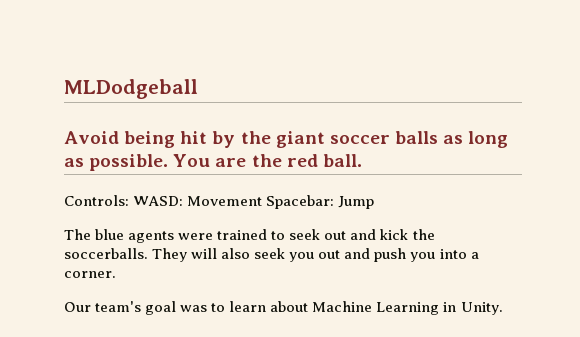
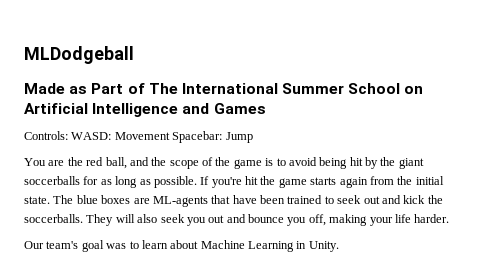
[64,131,509,148] [64,154,362,171] Avoid being hit by the giant soccer balls as long as possible. You are the red ball. -> [24,83,424,94] [24,103,266,117] Made as Part of The International Summer School on Artificial Intelligence and Games
[64,229,214,243] The blue agents were -> [24,157,424,169] [24,176,444,188] [24,195,285,207] You are the red ball, and the scope of the game is to avoid being hit by the giant soccerballs for as long as possible. If you're hit the game starts again from the initial state. The blue boxes are ML-agents that have been
[374,248,479,262] [64,271,116,278] push you into a corner. -> [248,214,450,226] bounce you off, making your life harder.

